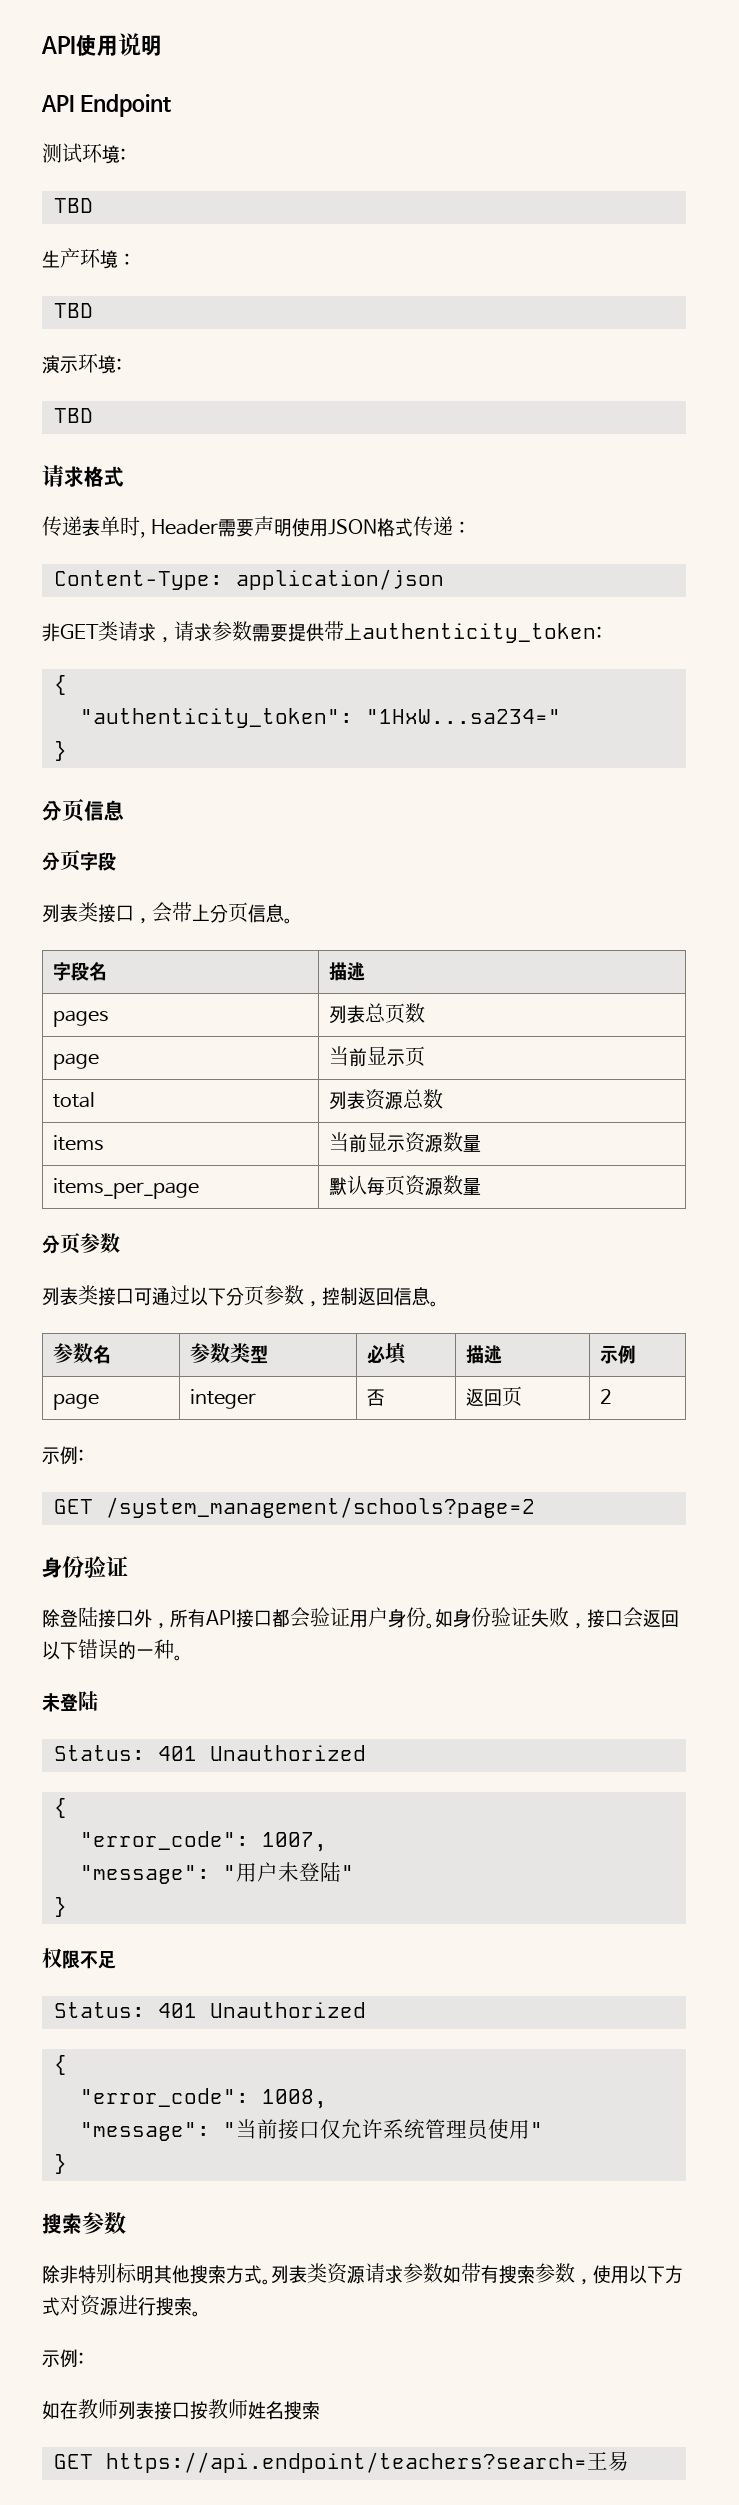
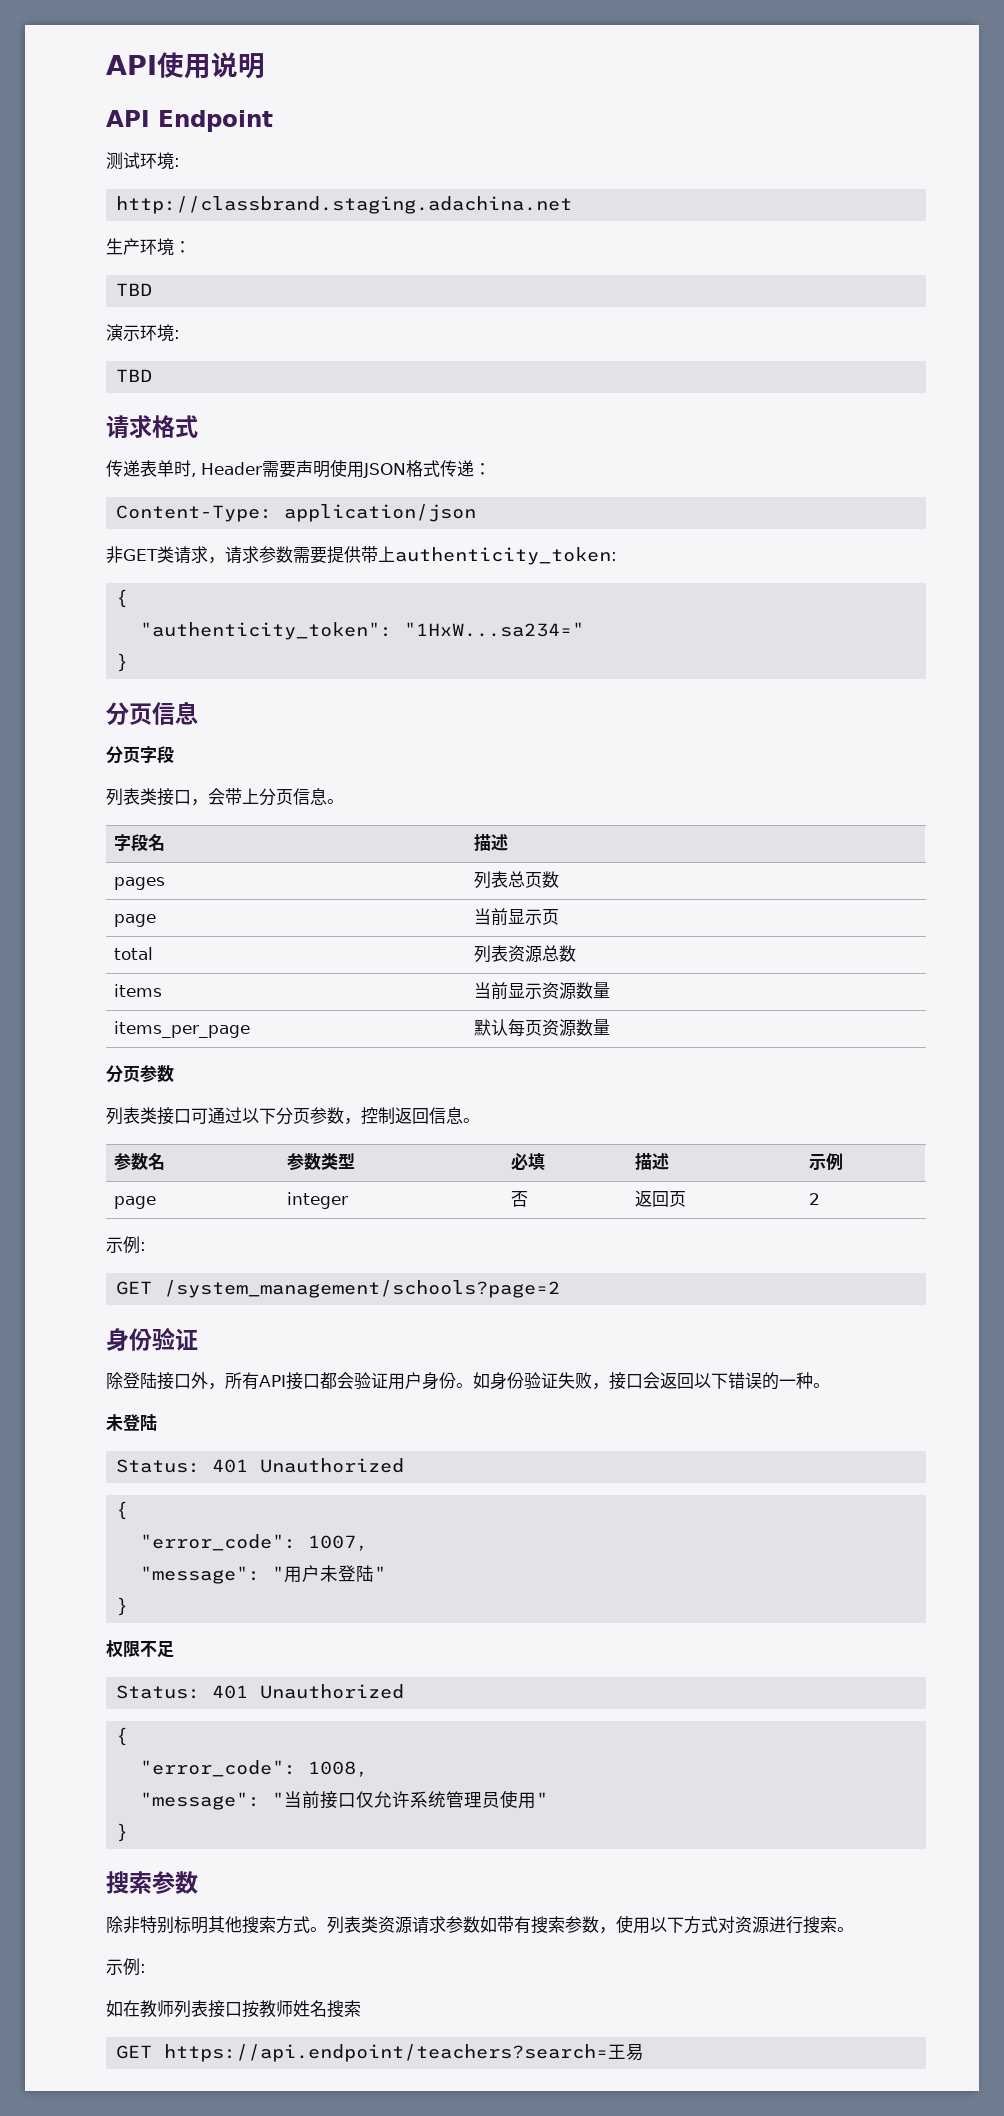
[54,198,93,213] TBD -> [116,196,573,214] http://classbrand.staging.adachina.net

